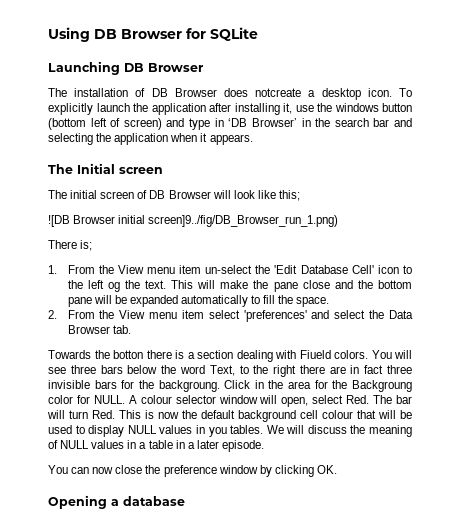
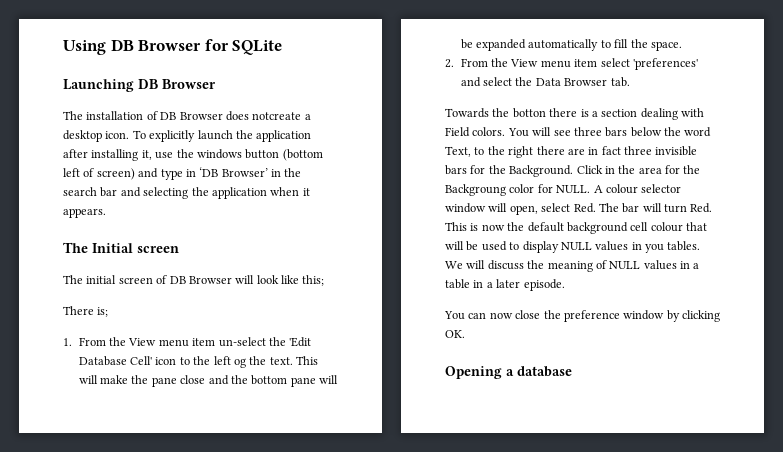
[48,215,339,227] // ![DB Browser initial screen]9../fig/DB_Browser_run_1.png) -> (325, 280) none
[299,350,331,359] Fiueld -> [445,127,470,137] Field
[158,380,220,392] backgroung. -> [509,165,574,177] Background.

